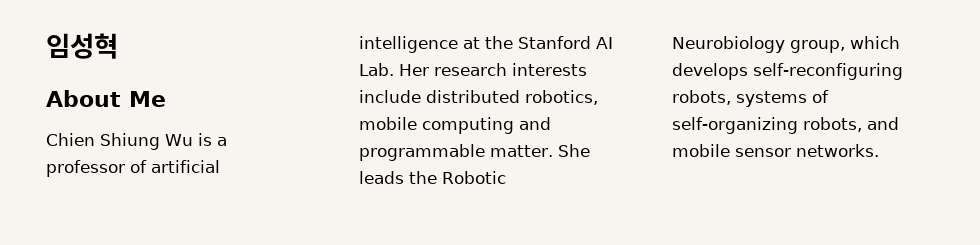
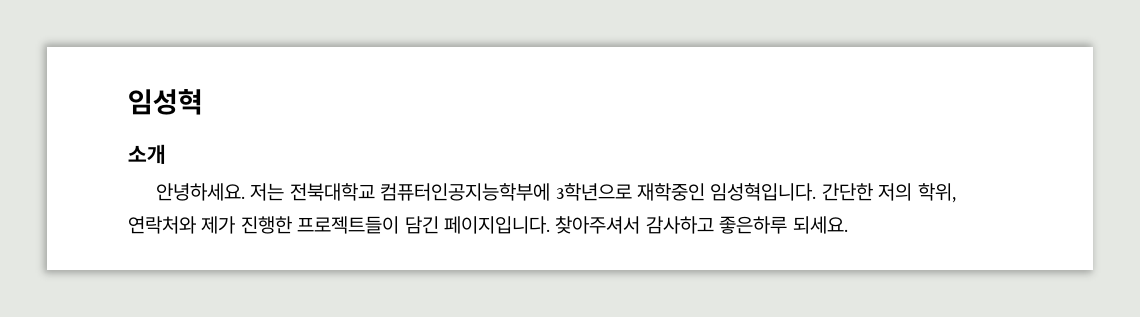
[46,90,166,107] [46,133,227,150] [46,160,220,177] [359,36,613,53] [359,63,587,76] [359,90,598,105] [359,117,551,134] [359,144,590,161] [359,171,506,184] [672,36,900,53] [672,63,903,80] [672,90,829,107] [672,117,899,134] [672,144,879,157] About Me // Chien Shiung Wu is a professor of artificial intelligence at the Stanford AI Lab. Her research interests include distributed robotics, mobile computing and programmable matter. She leads the Robotic Neurobiology group, which develops self-reconfiguring robots, systems of self-organizing robots, and mobile sensor networks. -> [128,144,166,164] [156,183,956,203] [128,216,848,234] 소개 // 안녕하세요. 저는 전북대학교 컴퓨터인공지능학부에 3학년으로 재학중인 임성혁입니다. 간단한 저의 학위, 연락처와 제가 진행한 프로젝트들이 담긴 페이지입니다. 찾아주셔서 감사하고 좋은하루 되세요.

